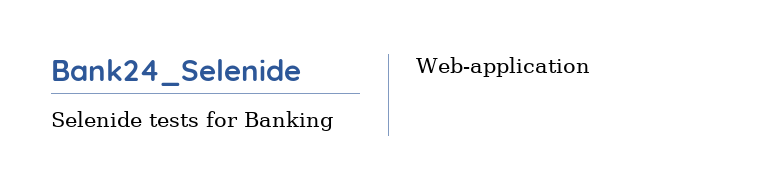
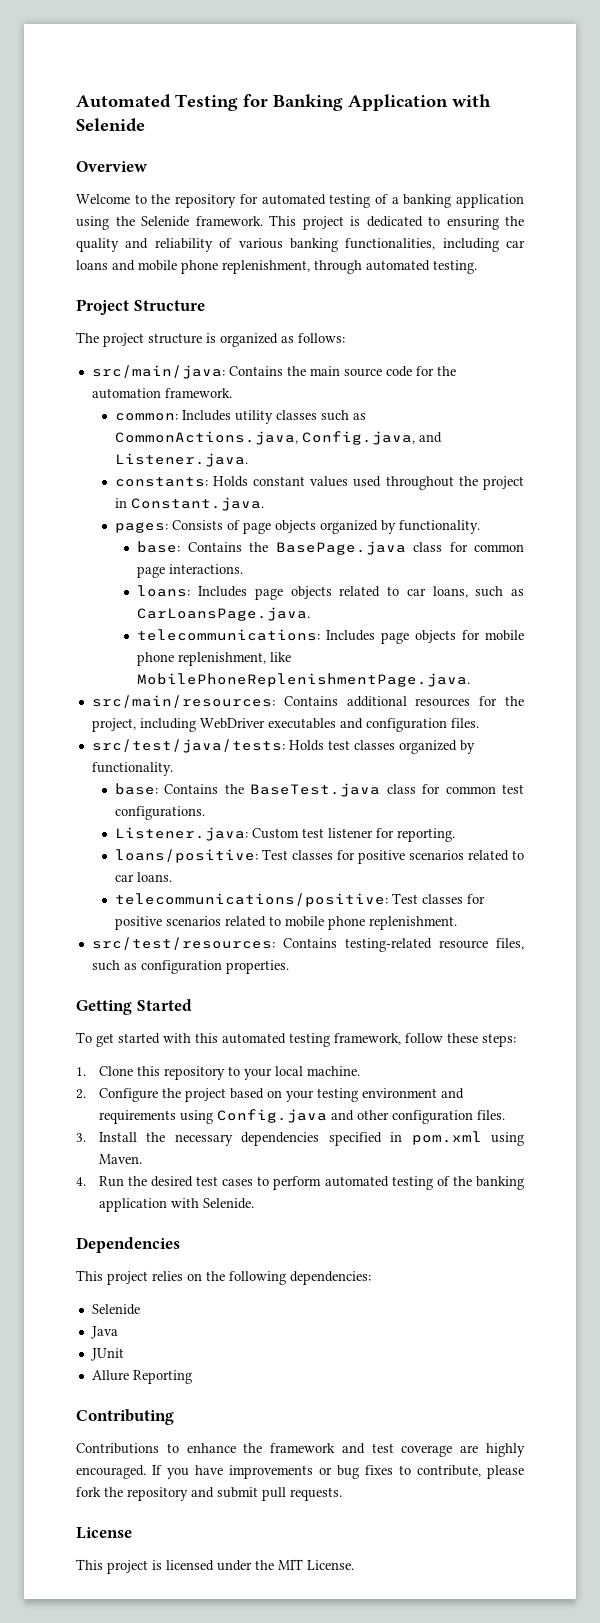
[51,59,301,86] [51,111,333,131] [416,57,590,77] Bank24_Selenide // Selenide tests for Banking Web-application -> [76,94,491,111] [76,118,145,132] [76,161,148,172] [76,194,524,208] [76,215,524,230] [76,238,525,252] [76,260,477,274] [76,299,205,315] [76,332,345,347] [91,365,456,379] [91,388,232,399] [114,410,366,424] [114,431,442,445] [114,453,248,467] [114,476,524,490] [114,497,264,511] [114,520,480,534] [137,541,524,555] [137,564,244,578] [137,585,524,600] [137,607,311,621] [137,629,524,644] [137,652,292,666] [137,673,471,687] [91,695,524,708] [91,718,479,732] [91,739,475,754] [91,762,173,776] [114,783,524,797] [114,806,205,820] [114,827,455,842] [114,849,524,864] [114,872,172,882] [114,893,485,907] [114,916,457,930] [91,937,524,952] [91,960,289,974] [76,999,192,1015] [76,1032,516,1047] [76,1066,360,1080] [76,1088,464,1102] [98,1109,505,1124] [76,1131,524,1146] [98,1154,142,1164] [76,1176,524,1190] [98,1198,254,1212] [76,1237,180,1253] [76,1270,371,1285] [91,1304,140,1315] [90,1326,118,1339] [90,1348,124,1361] [91,1370,192,1384] [76,1409,174,1425] [76,1443,525,1457] [76,1465,524,1479] [76,1487,342,1501] [76,1527,132,1539] [76,1559,354,1574] Automated Testing for Banking Application with Selenide // Overview // Welcome to the repository for automated testing of a banking application using the Selenide framework. This project is dedicated to ensuring the quality and reliability of various banking functionalities, including car loans and mobile phone replenishment, through automated testing. // Project Structure // The project structure is organized as follows: // src/main/java: Contains the main source code for the automation framework. // common: Includes utility classes such as CommonActions.java, Config.java, and Listener.java. // constants: Holds constant values used throughout the project in Constant.java. // pages: Consists of page objects organized by functionality. // base: Contains the BasePage.java class for common page interactions. // loans: Includes page objects related to car loans, such as CarLoansPage.java. // telecommunications: Includes page objects for mobile phone replenishment, like MobilePhoneReplenishmentPage.java. // src/main/resources: Contains additional resources for the project, including WebDriver executables and configuration files. // src/test/java/tests: Holds test classes organized by functionality. // base: Contains the BaseTest.java class for common test configurations. // Listener.java: Custom test listener for reporting. // loans/positive: Test classes for positive scenarios related to car loans. // telecommunications/positive: Test classes for positive scenarios related to mobile phone replenishment. // src/test/resources: Contains testing-related resource files, such as configuration properties. // Getting Started // To get started with this automated testing framework, follow these steps: // 1. Clone this repository to your local machine. // 2. Configure the project based on your testing environment and requirements using Config.java and other configuration files. // 3. Install the necessary dependencies specified in pom.xml using Maven. // 4. Run the desired test cases to perform automated testing of the banking application with Selenide. // Dependencies // This project relies on the following dependencies: // Selenide // Java // JUnit // Allure Reporting // Contributing // Contributions to enhance the framework and test coverage are highly encouraged. If you have improvements or bug fixes to contribute, please fork the repository and submit pull requests. // License // This project is licensed under the MIT License.

